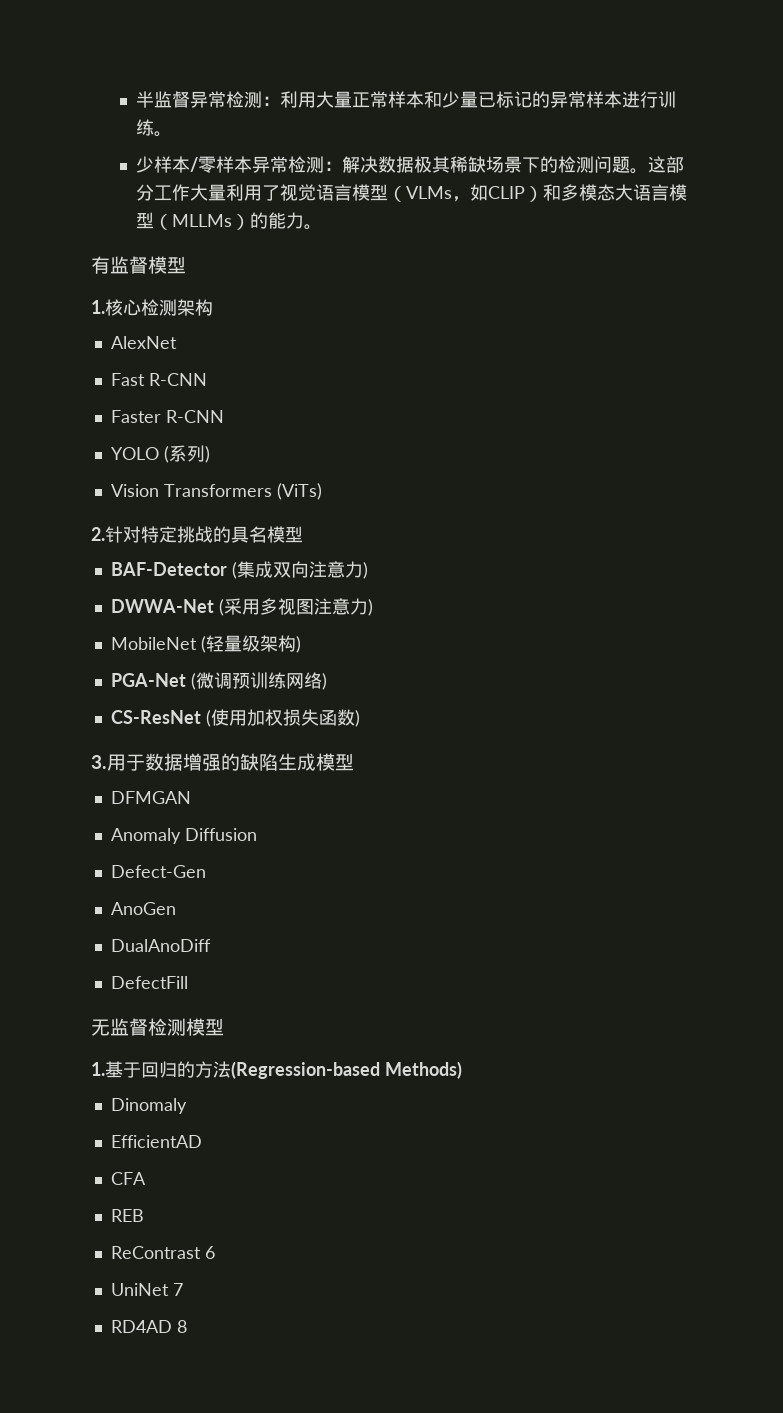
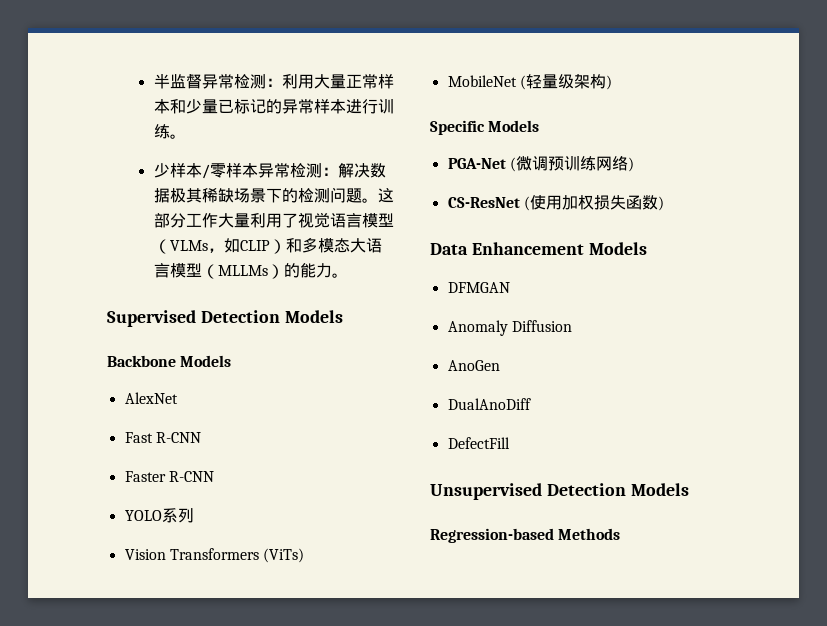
[91,256,186,274] [91,299,213,316] 有监督模型 // 1.核心检测架构 -> [107,310,343,327] [107,355,232,367] Supervised Detection Models // Backbone Models
[163,446,169,463] ( -> (162, 515) none
[204,446,210,463] ) -> (194, 515) none
[91,526,303,543] [110,561,368,579] [110,598,373,616] // 2.针对特定挑战的具名模型 // BAF-Detector (集成双向注意力) // DWWA-Net (采用多视图注意力) -> (305, 555) none
(301, 644) none -> [430,120,540,135] // Specific Models
[91,753,354,771] 3.用于数据增强的缺陷生成模型 -> [430,242,647,255] Data Enhancement Models
[110,865,206,878] // Defect-Gen -> (572, 326) none
[91,1018,224,1036] [91,1061,462,1079] [110,1098,187,1114] [110,1135,202,1148] [110,1172,146,1185] [110,1209,144,1222] [110,1246,215,1259] [110,1283,183,1296] [110,1320,187,1333] 无监督检测模型 // 1.基于回归的方法(Regression-based Methods) // Dinomaly // EfficientAD // CFA // REB // ReContrast 6 // UniNet 7 // RD4AD 8 -> [430,483,689,500] [430,528,621,543] Unsupervised Detection Models // Regression-based Methods

